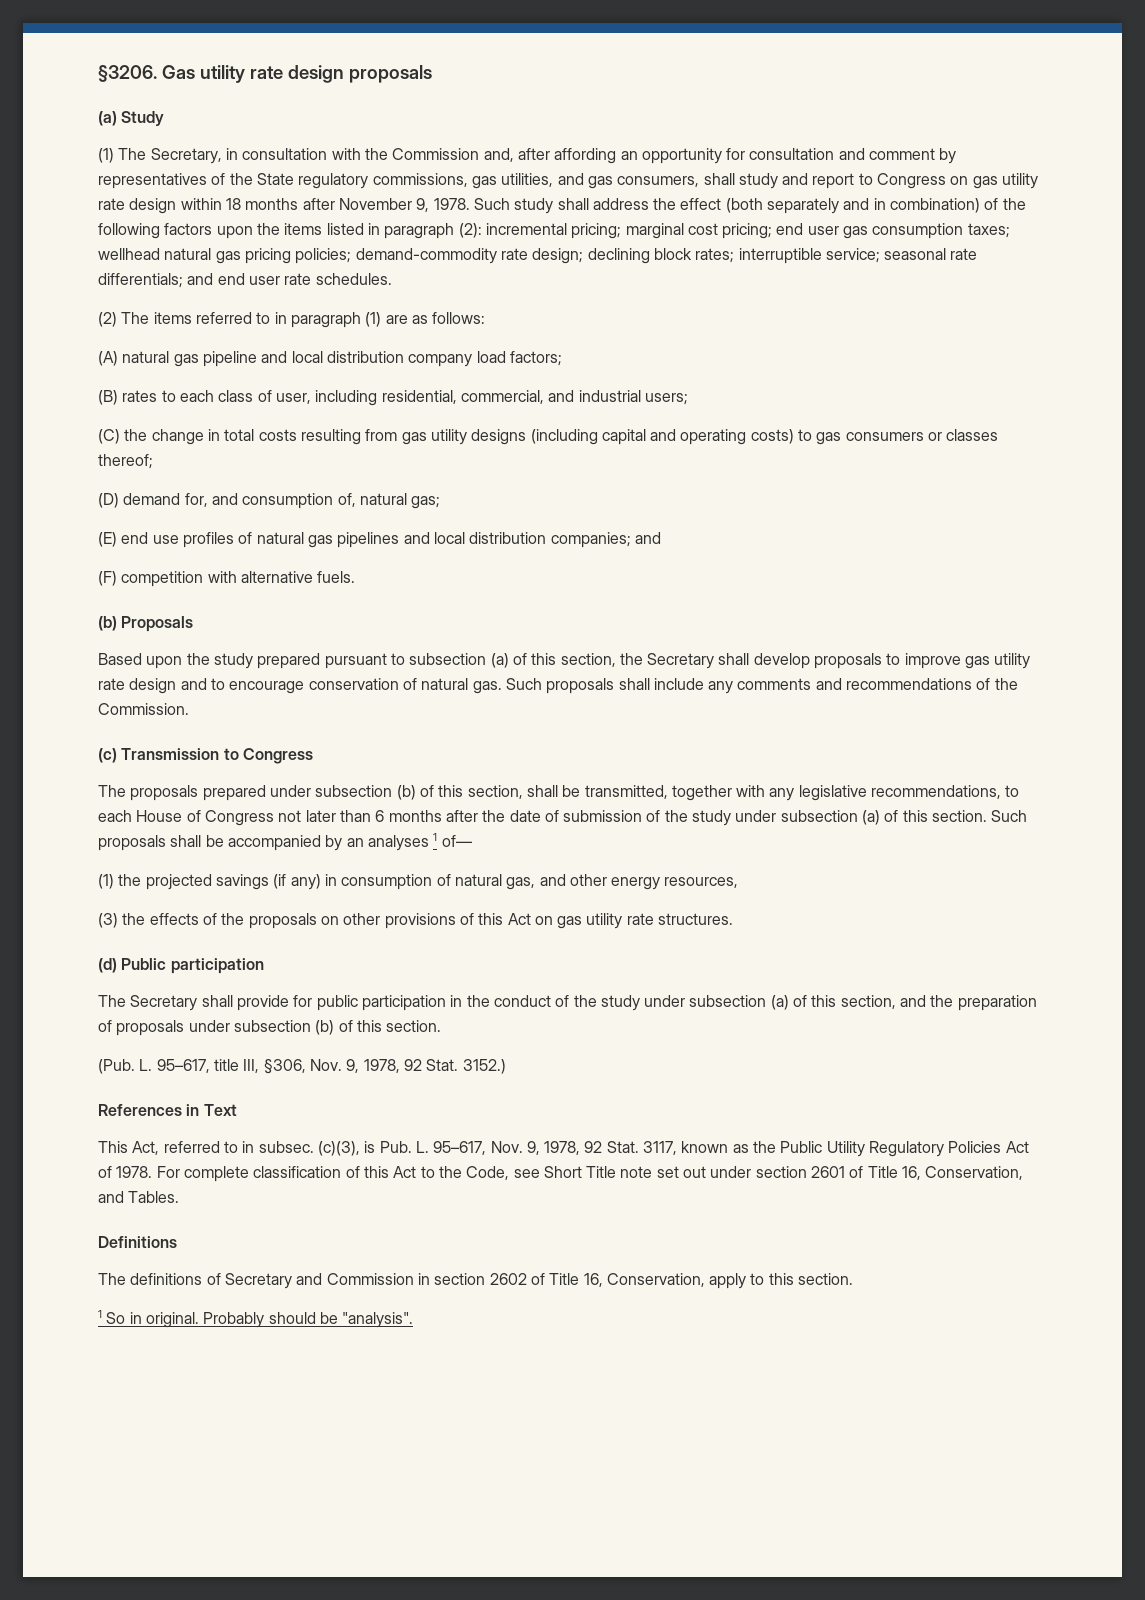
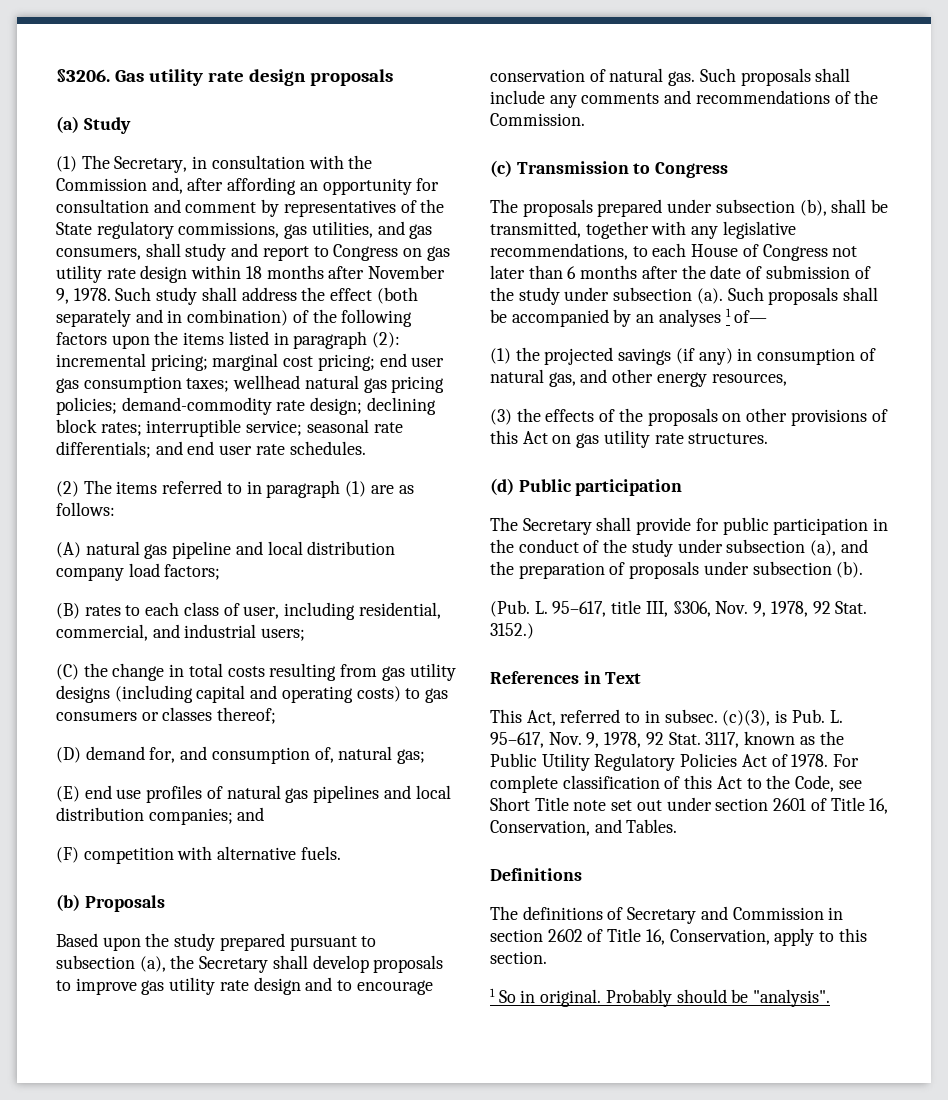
[490,653,616,668] (a) of this section, -> [139,956,166,972] (a),
[396,785,523,800] (b) of this section, -> [799,199,827,216] (b),
[862,810,988,825] (a) of this section. -> [696,288,723,304] (a).
[770,995,896,1010] (a) of this section, -> [810,540,837,556] (a),
[315,1020,442,1035] (b) of this section. -> [836,561,864,578] (b).

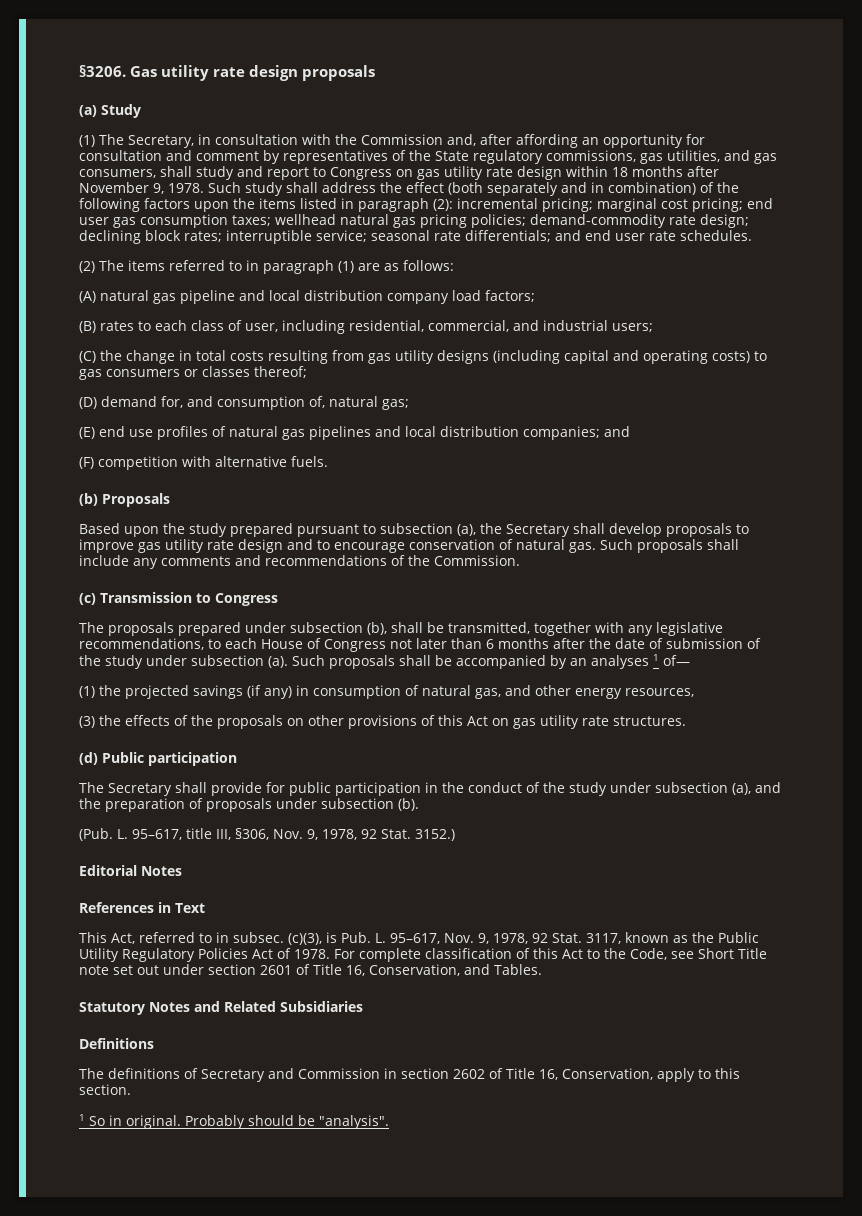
(534, 631) none -> [79,865,182,876] // Editorial Notes
(678, 826) none -> [79,1001,363,1015] // Statutory Notes and Related Subsidiaries

